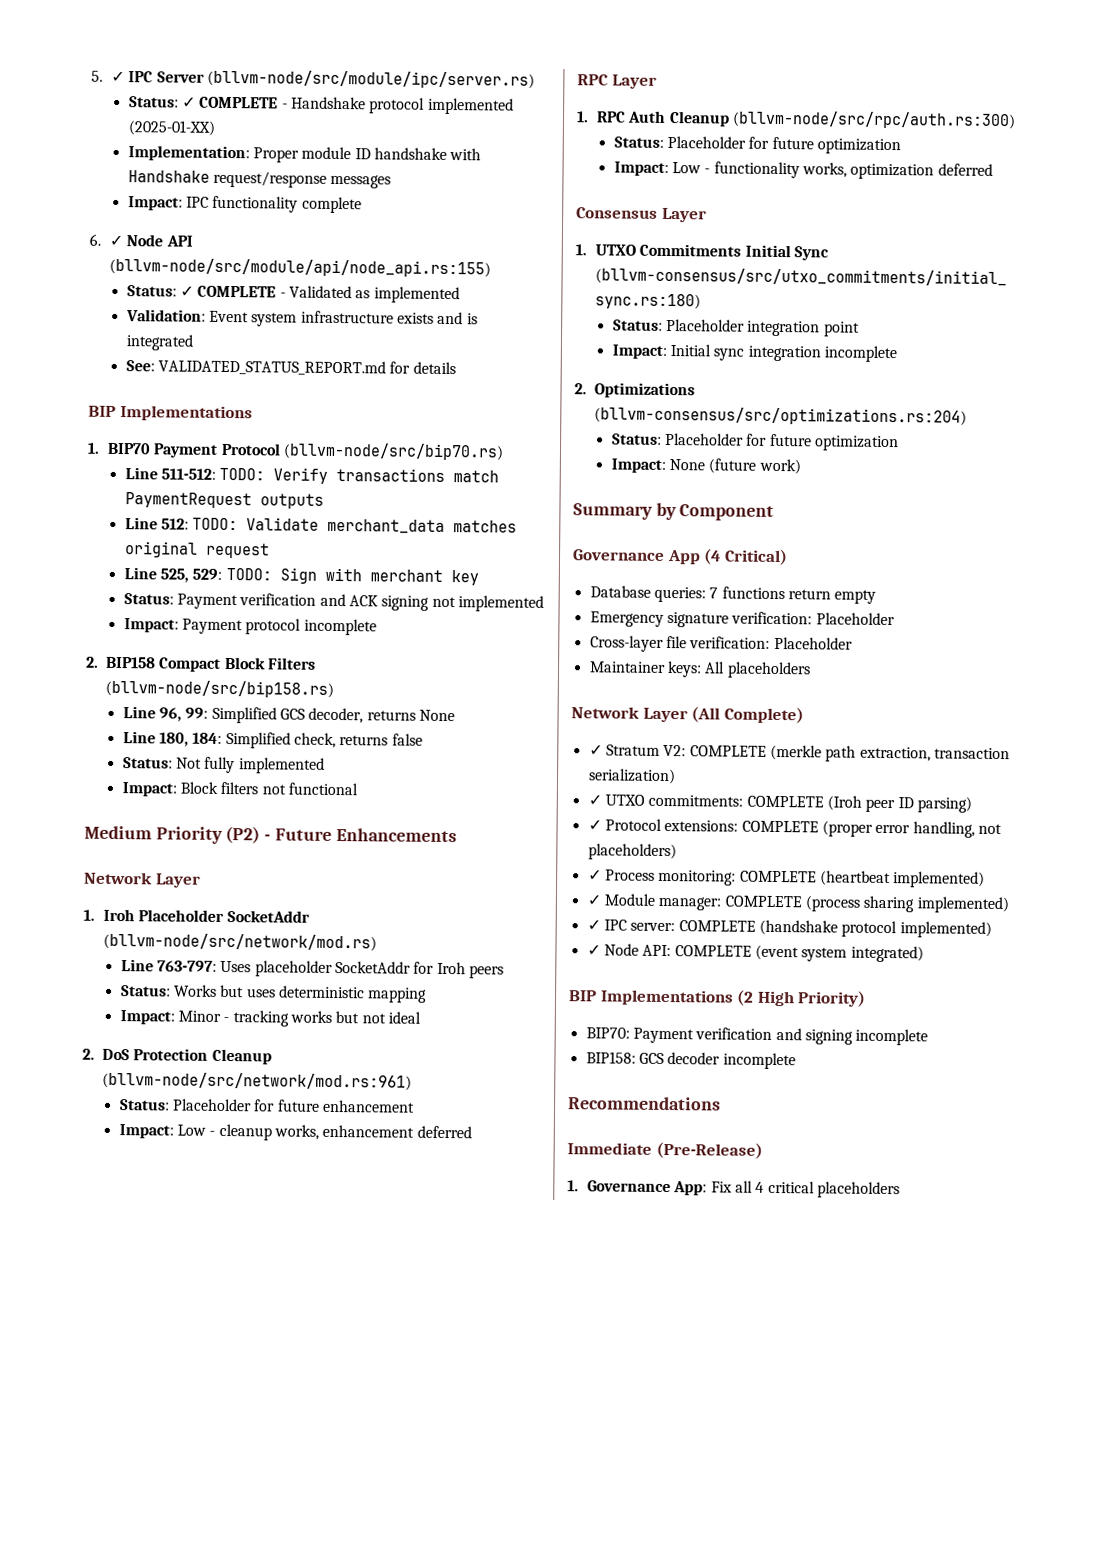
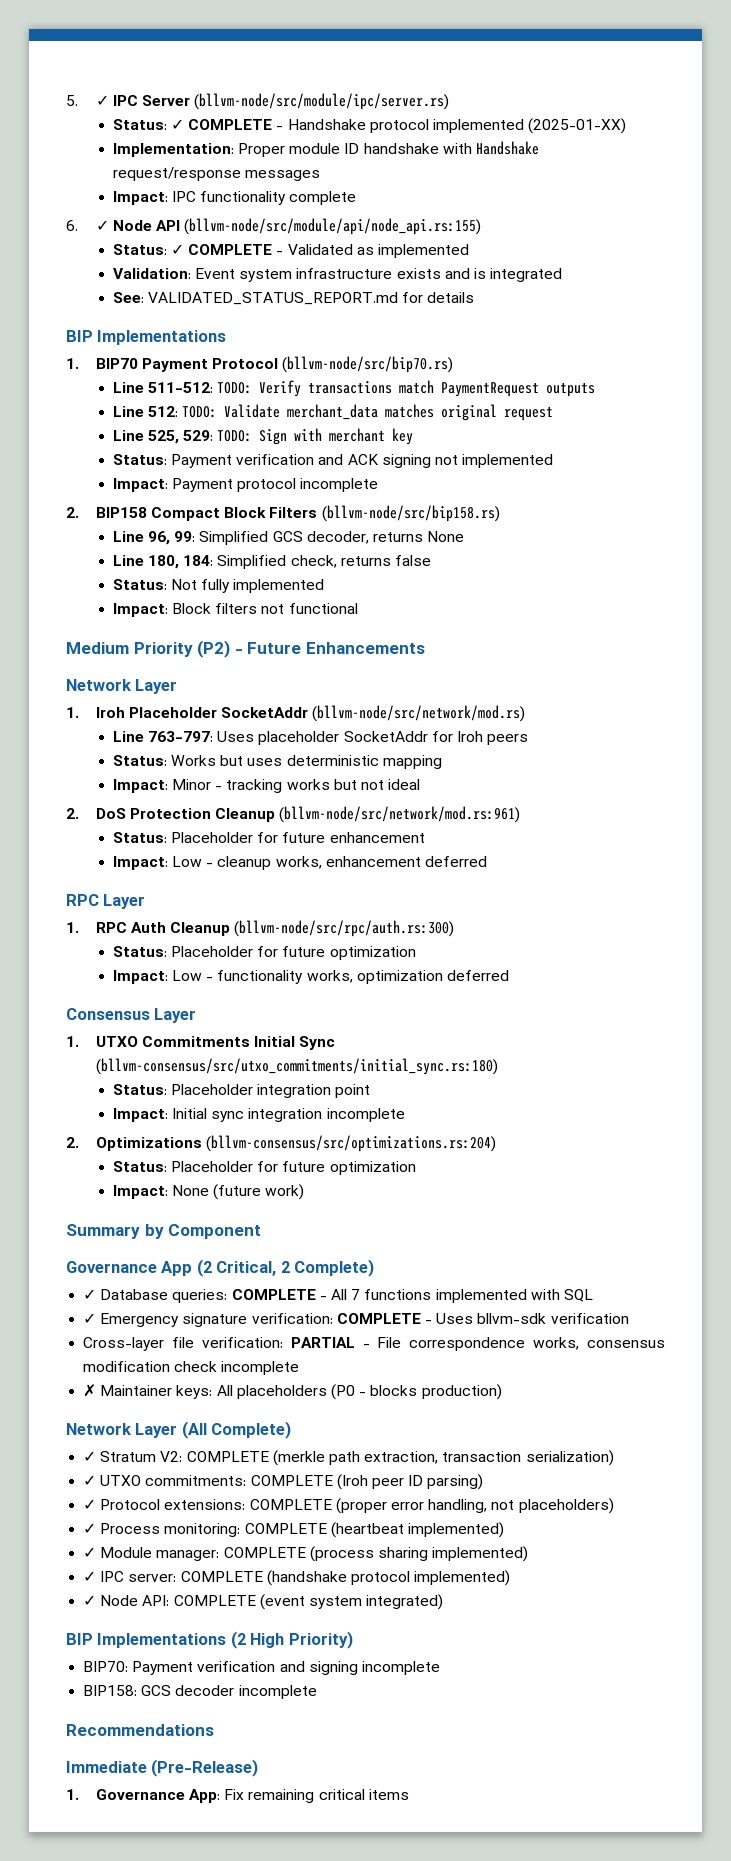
[703,548,788,566] [589,585,877,604] [589,611,895,628] [589,635,853,652] (4 Critical) // Database queries: 7 functions return empty // Emergency signature verification: Placeholder // Cross-layer file verification: Placeholder // -> [196,1259,375,1277] [83,1289,593,1303] [83,1313,629,1327] [83,1337,665,1351] [83,1361,300,1375] [83,1384,97,1397] (2 Critical, 2 Complete) // ✓ Database queries: COMPLETE - All 7 functions implemented with SQL // ✓ Emergency signature verification: COMPLETE - Uses bllvm-sdk verification // Cross-layer file verification: PARTIAL - File correspondence works, consensus modification check incomplete // ✗
(811, 670) none -> [330,1384,502,1400] (P0 - blocks production)
[734,1180,900,1199] all 4 critical placeholders -> [248,1789,409,1803] remaining critical items

